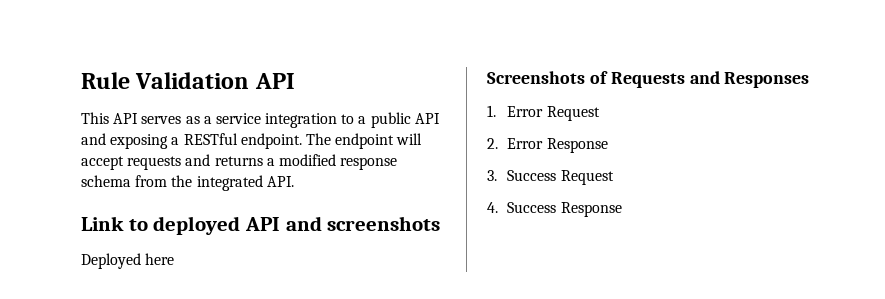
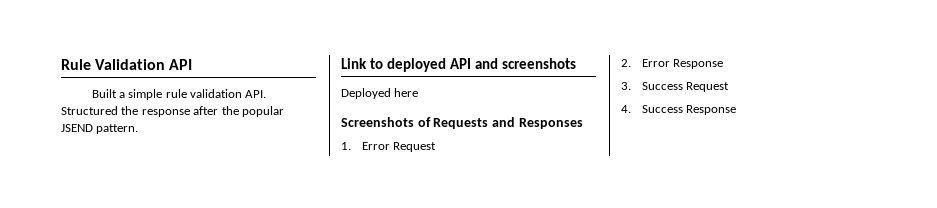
[81,112,440,128] [81,133,423,149] [81,154,398,170] [81,175,294,191] This API serves as a service integration to a public API and exposing a RESTful endpoint. The endpoint will accept requests and returns a modified response schema from the integrated API. -> [91,89,267,100] [61,106,284,117] [61,124,139,134] Built a simple rule validation API. Structured the response after the popular JSEND pattern.

